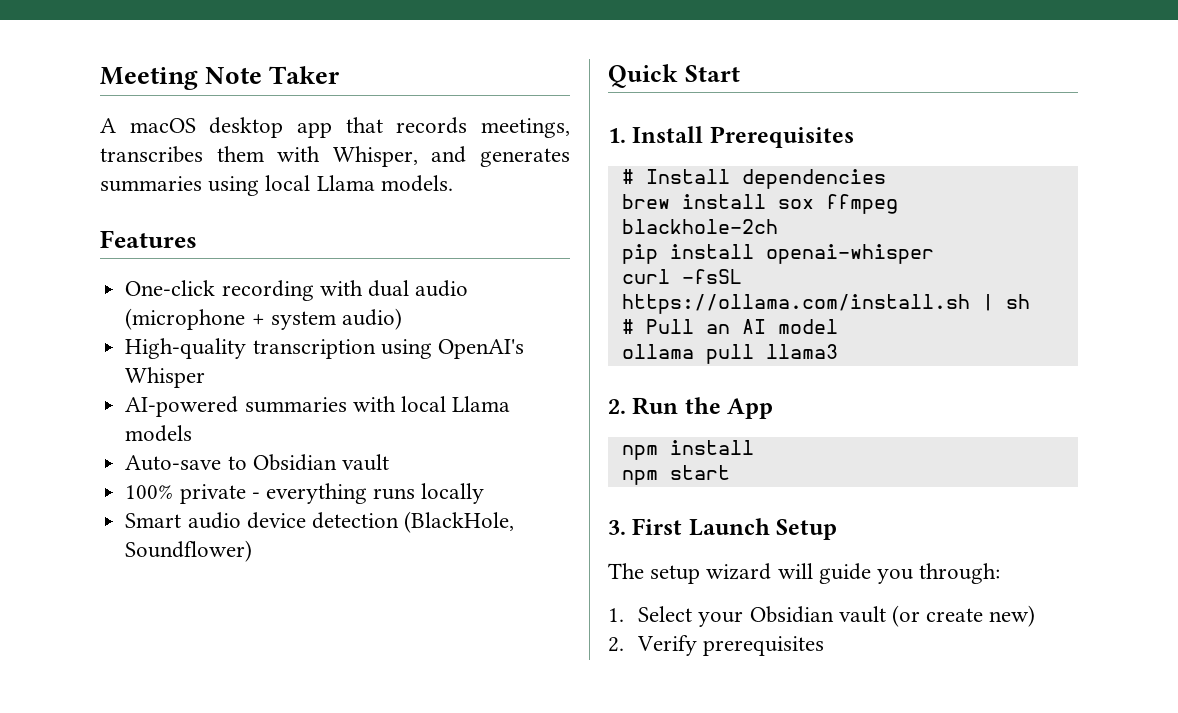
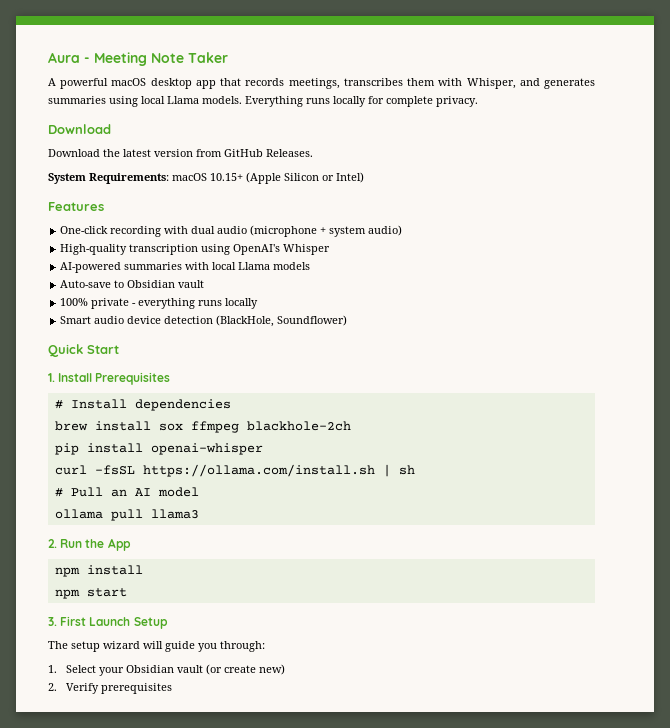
(100, 78) none -> [48,52,90,63] Aura -
(116, 125) none -> [60,78,109,89] powerful
(453, 183) none -> [245,96,478,107] [48,124,111,134] [48,149,313,157] [48,172,364,184] Everything runs locally for complete privacy. // Download // Download the latest version from GitHub Releases. // System Requirements: macOS 10.15+ (Apple Silicon or Intel)

